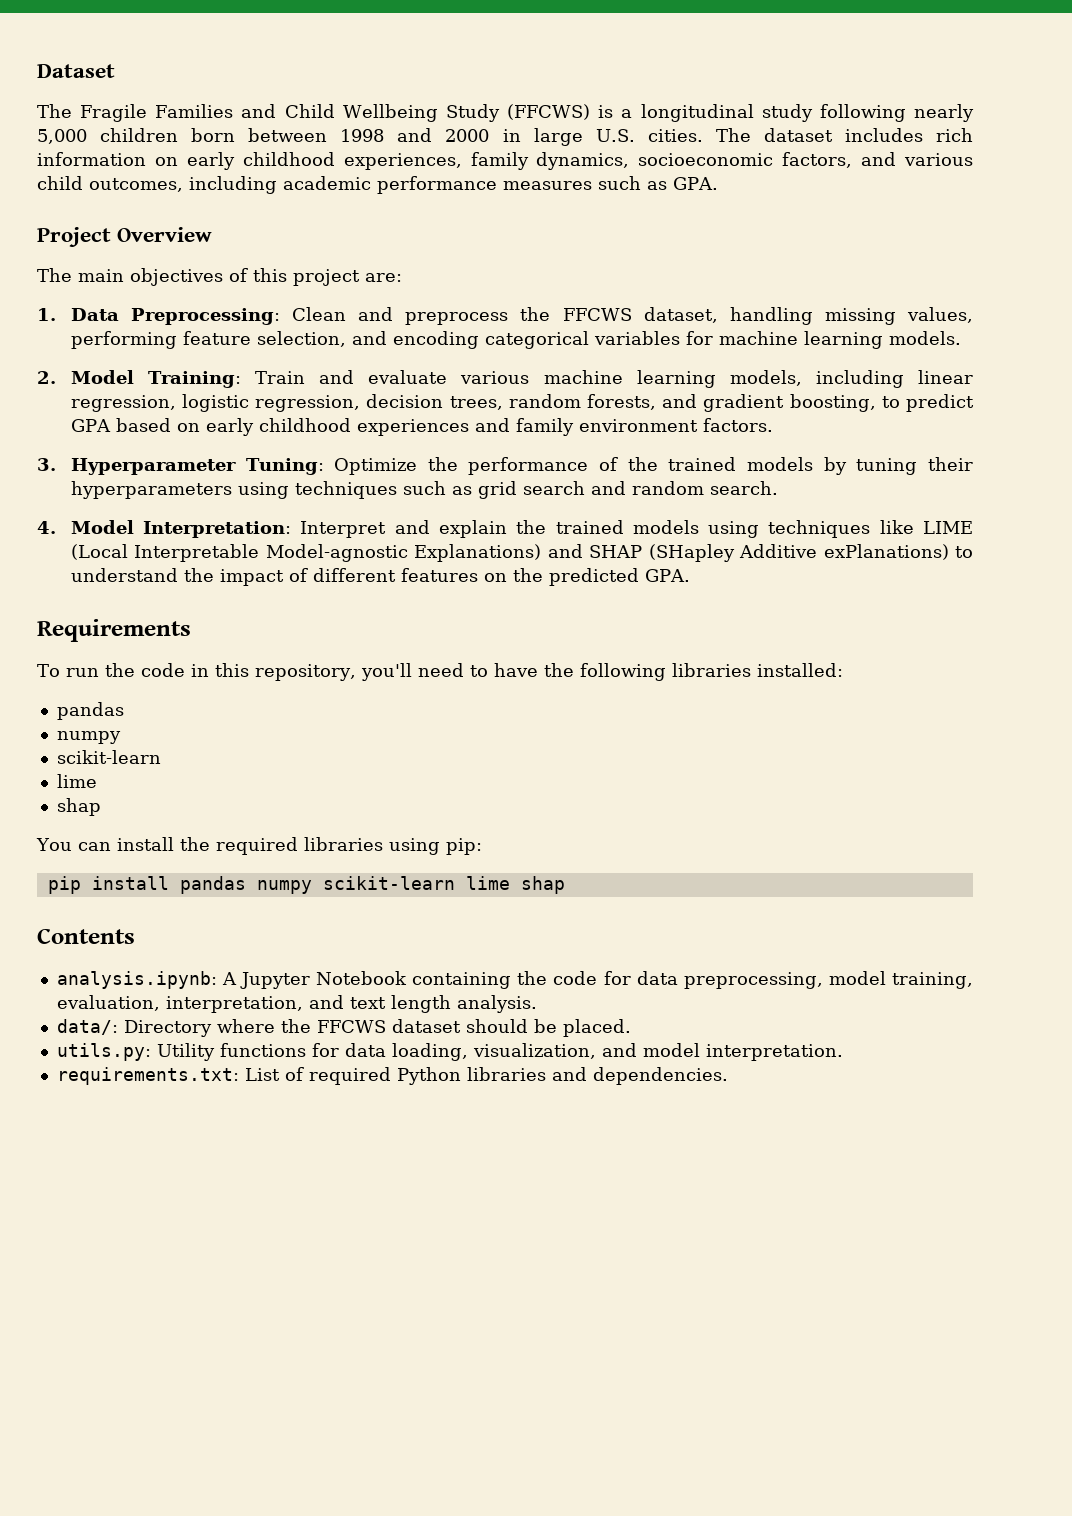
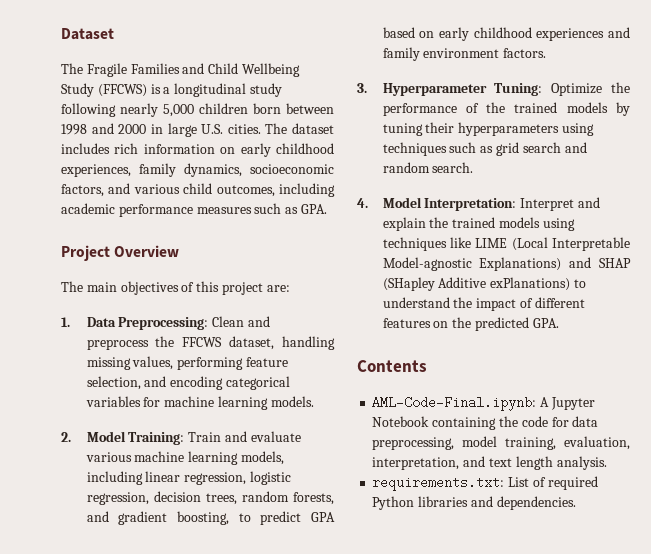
[37,619,191,642] [37,663,843,681] [56,702,124,720] [56,731,121,744] [56,750,161,764] [56,774,97,788] [56,798,101,816] [36,837,482,855] [47,876,565,894] // Requirements // To run the code in this repository, you'll need to have the following libraries installed: // pandas // numpy // scikit-learn // lime // shap // You can install the required libraries using pip: // pip install pandas numpy scikit-learn lime shap -> (559, 323) none
[56,971,217,989] analysis.ipynb: -> [372,396,537,411] AML-Code-Final.ipynb:
[56,1019,631,1037] [56,1043,843,1061] // data/: Directory where the FFCWS dataset should be placed. // utils.py: Utility functions for data loading, visualization, and model interpretation. -> (607, 463) none

